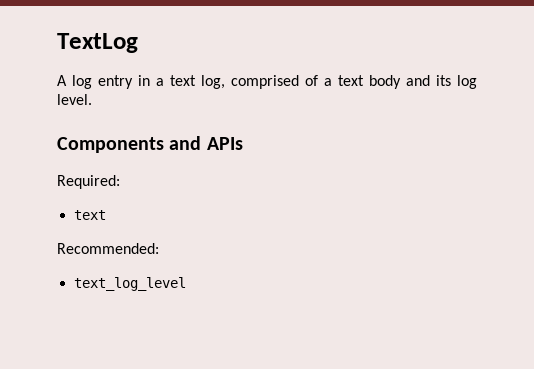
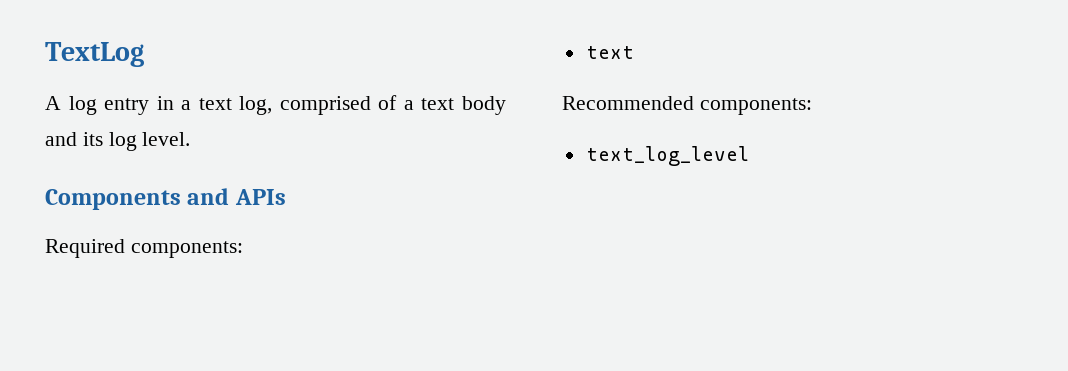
[57,175,120,189] Required: -> [45,239,243,258] Required components:
[57,243,159,254] Recommended: -> [562,96,812,115] Recommended components:

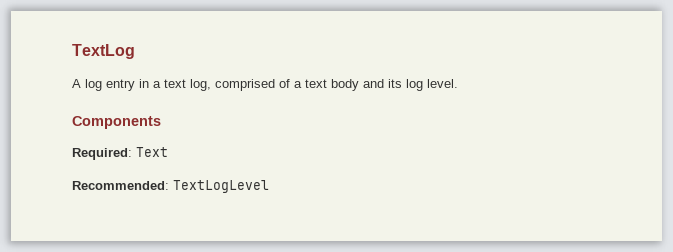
[187,188,286,205] [45,239,243,258] [585,46,634,59] [562,96,812,115] [585,146,749,166] and APIs // Required components: // text // Recommended components: // text_log_level -> [72,147,168,160] [72,180,269,193] // Required: Text // Recommended: TextLogLevel

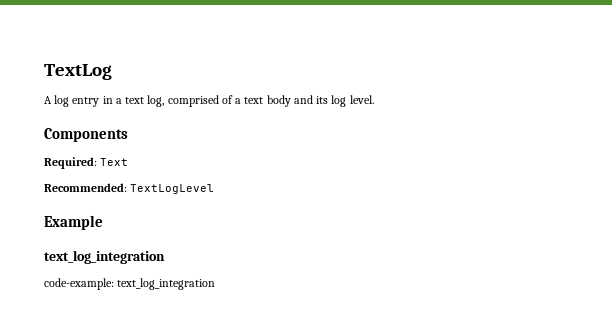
(269, 186) none -> [44,215,103,230] [44,250,165,264] [44,278,216,290] // Example // text_log_integration // code-example: text_log_integration

